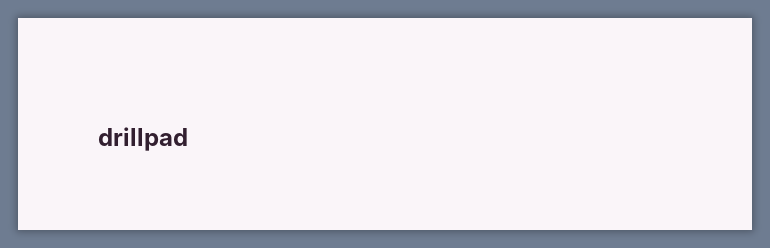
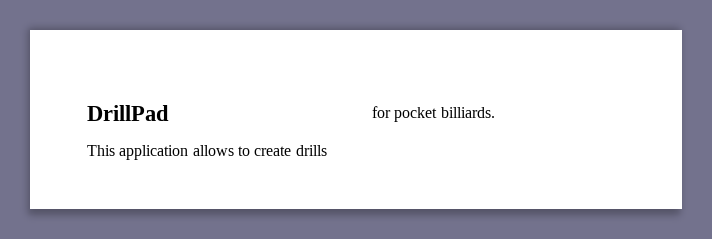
[98,127,188,151] drillpad -> [87,105,169,121] [87,145,327,160] [372,106,495,122] DrillPad // This application allows to create drills for pocket billiards.

